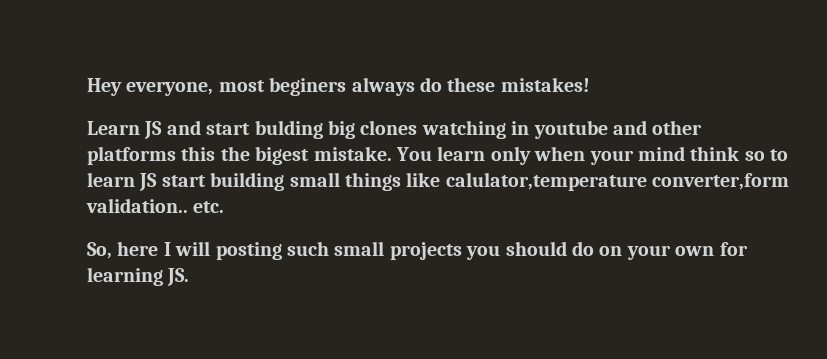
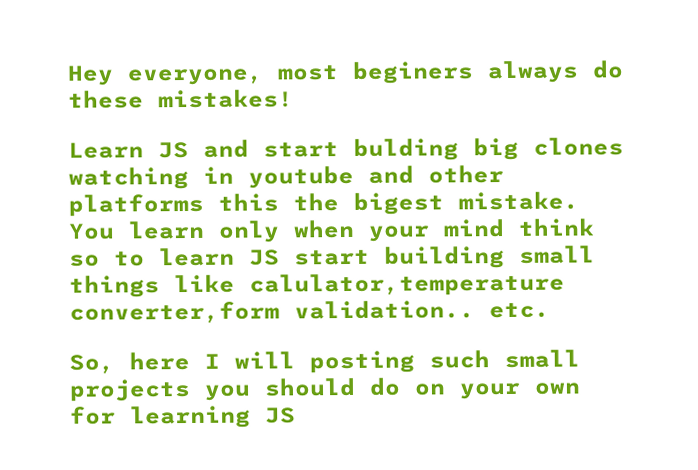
[167,268,190,286] JS. -> [265,407,296,424] JS

